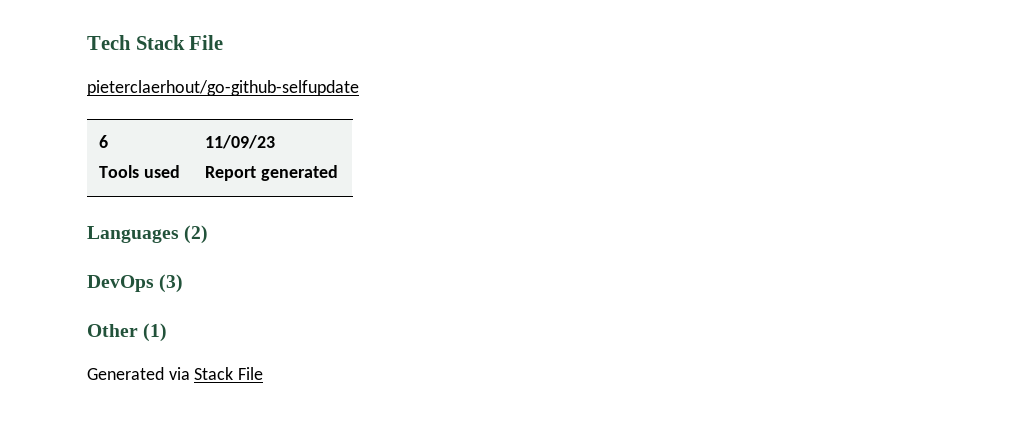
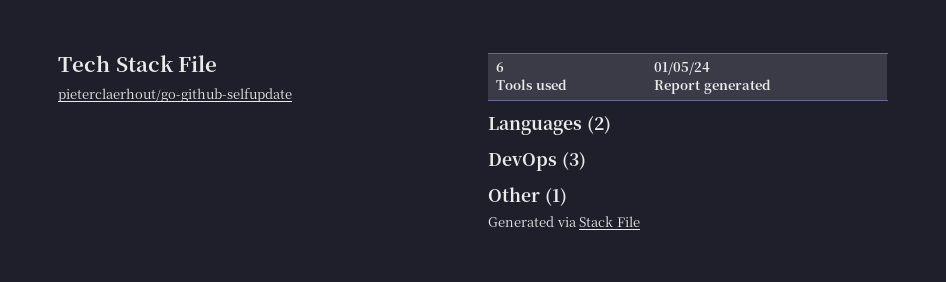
[204,135,275,149] 11/09/23 -> [654,62,711,75] 01/05/24

